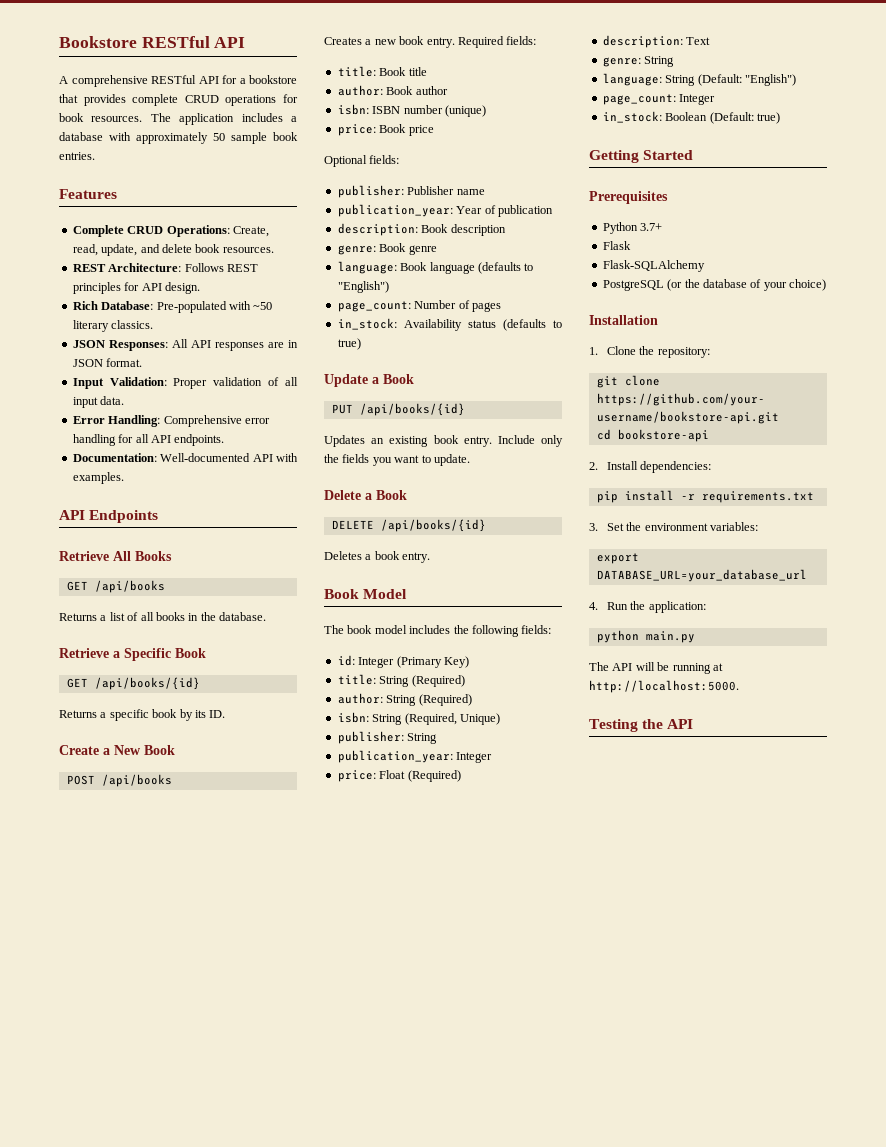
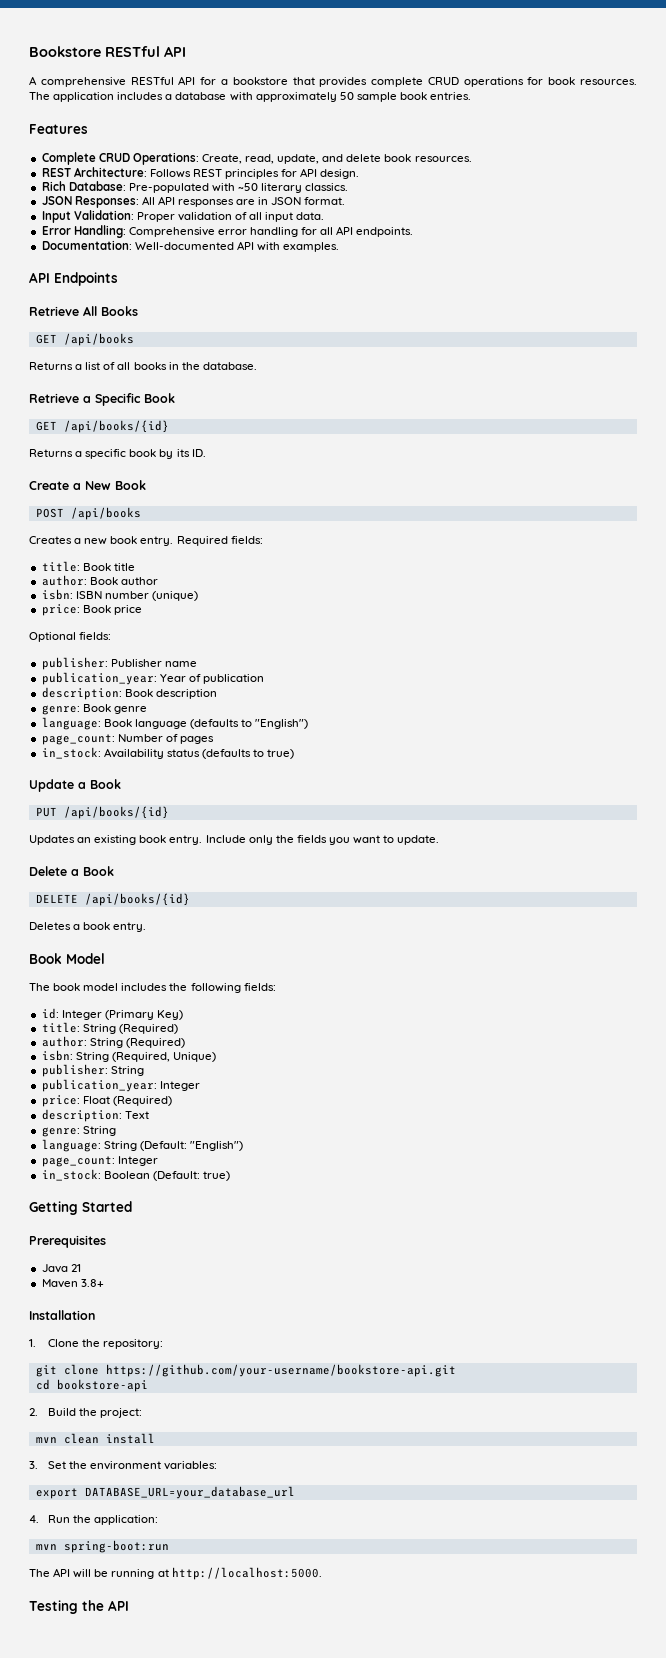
[602,222,663,234] [602,241,631,250] [602,260,705,272] [602,279,826,291] Python 3.7+ // Flask // Flask-SQLAlchemy // PostgreSQL (or the database of your choice) -> [41,1264,81,1273] [41,1279,104,1288] Java 21 // Maven 3.8+
[606,461,712,473] [596,491,618,503] Install dependencies: // pip -> [47,1408,142,1418] [35,1433,99,1444] Build the project: // mvn clean
[680,491,814,503] -r requirements.txt -> (155, 1438) none
[596,630,695,643] python main.py -> [35,1540,169,1553] mvn spring-boot:run

